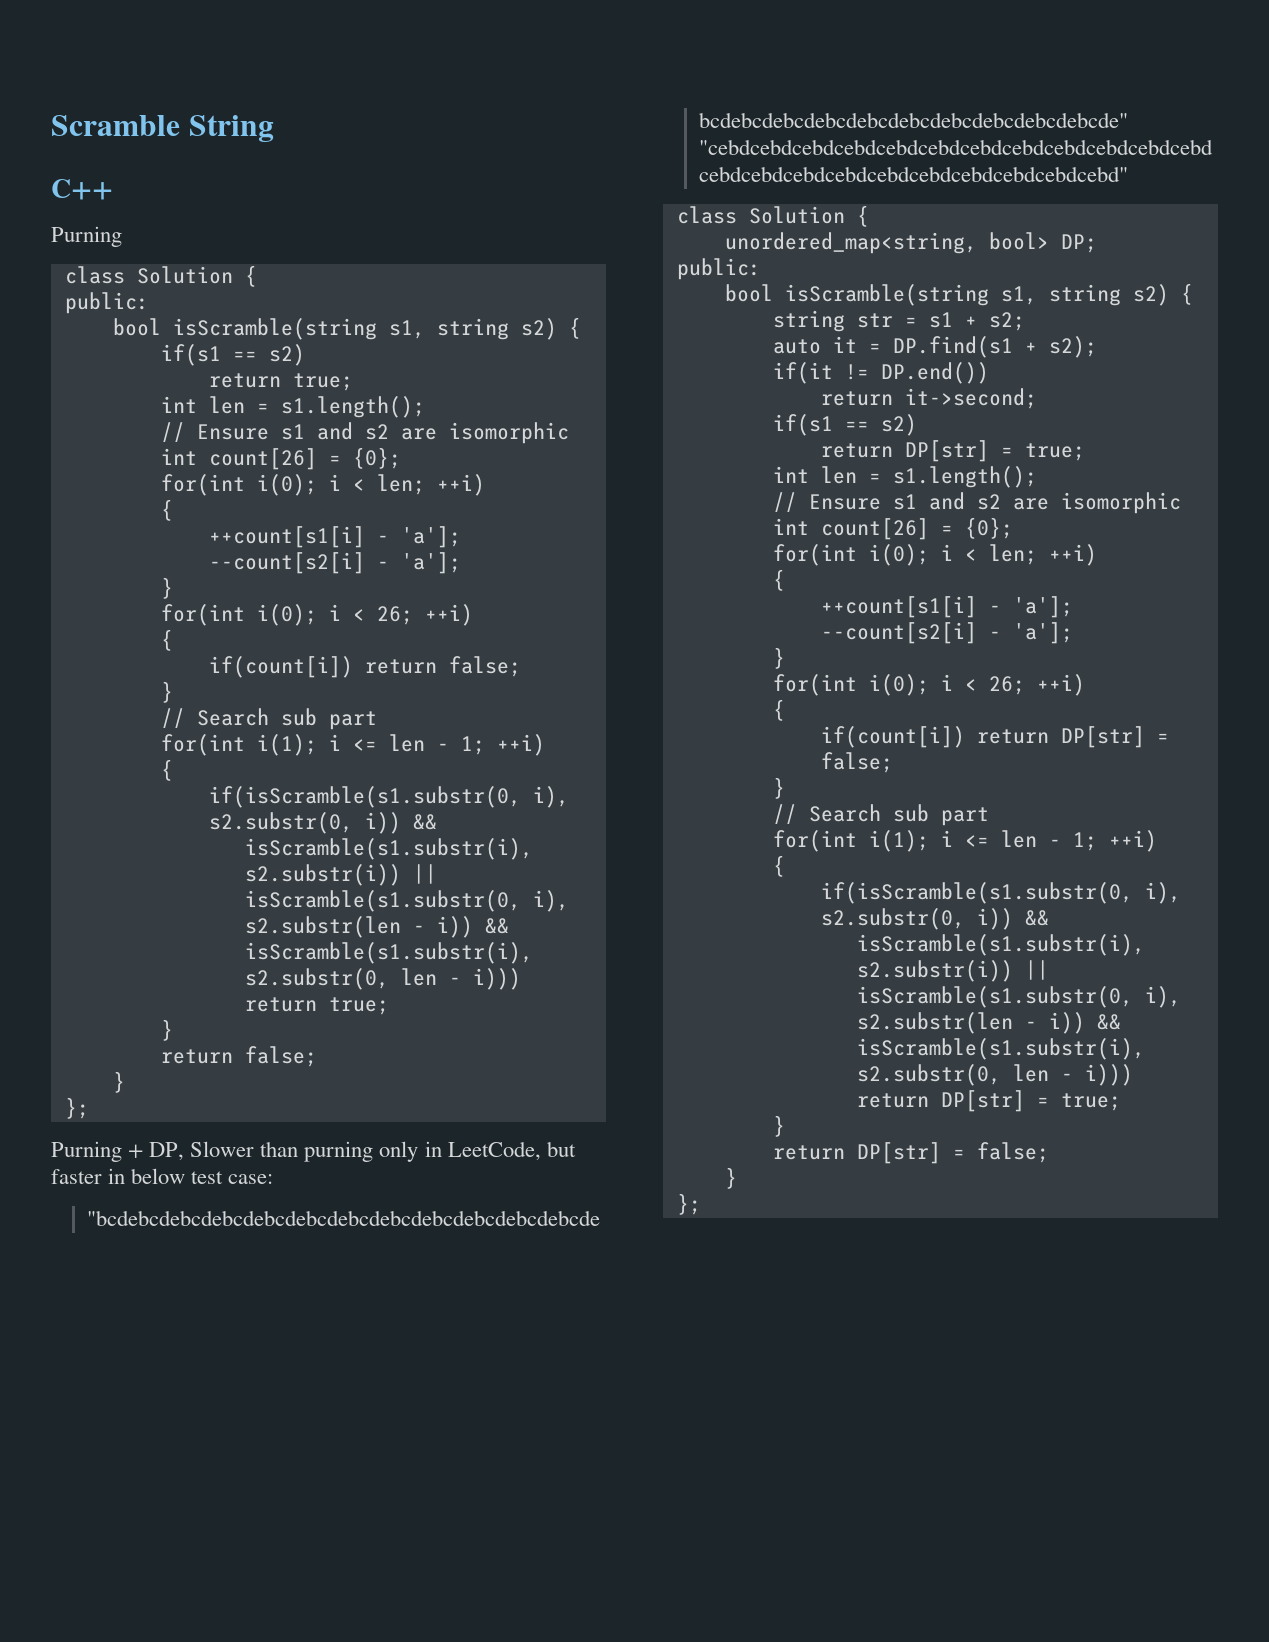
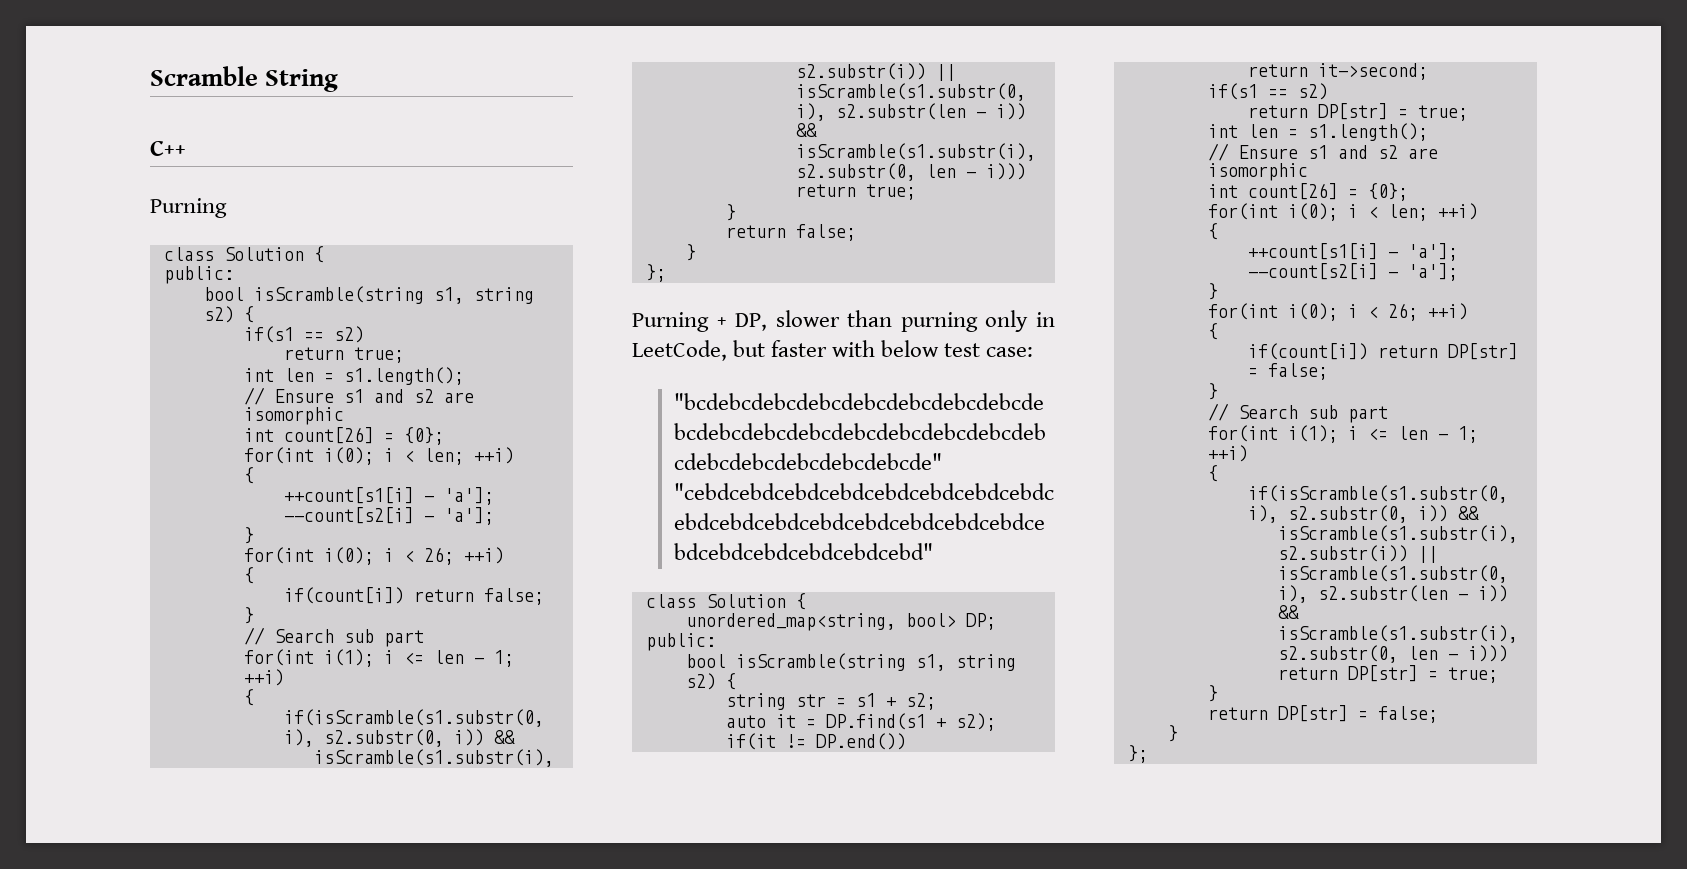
[190,1141,255,1157] Slower -> [775,310,840,327] slower
[108,1168,126,1184] in -> [832,340,876,357] with

